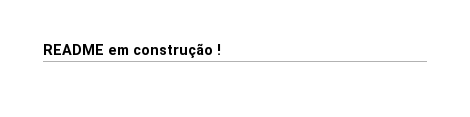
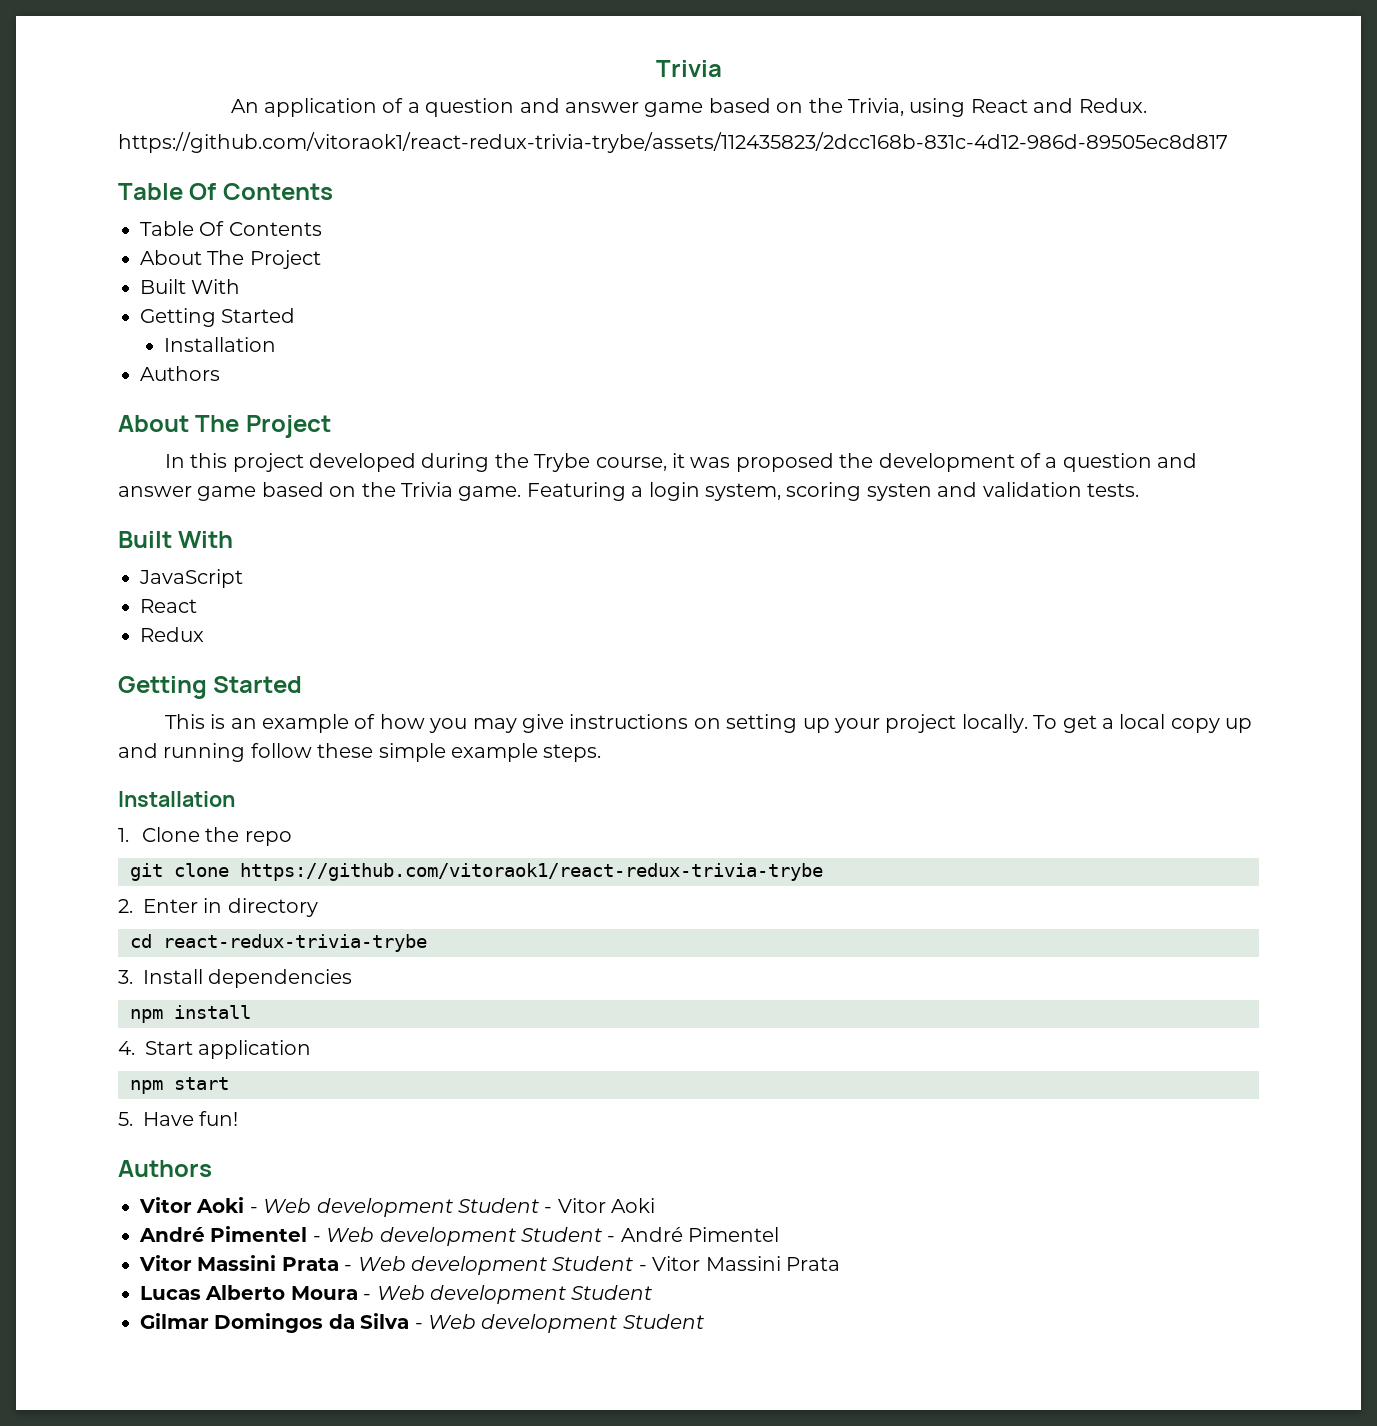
[43,43,221,58] README em construção ! -> [655,60,722,77] [230,98,1147,117] [118,132,1228,153] [118,183,333,200] [140,221,322,236] [140,250,321,269] [140,279,241,294] [140,308,296,327] [163,337,276,352] [140,366,220,381] [118,415,331,438] [164,453,1198,472] [118,482,1139,501] [118,531,234,548] [139,569,243,588] [140,599,197,613] [140,627,204,642] [118,676,303,699] [164,714,1253,733] [118,743,602,762] [118,791,235,807] [118,827,292,846] [130,863,823,881] [118,898,318,917] [130,934,427,952] [118,969,353,988] [130,1005,251,1023] [118,1040,312,1059] [130,1077,229,1094] [118,1111,239,1126] [118,1160,212,1177] [139,1197,656,1217] [139,1226,780,1246] [139,1255,840,1275] [140,1285,653,1304] [140,1313,704,1333] Trivia // An application of a question and answer game based on the Trivia, using React and Redux. // https://github.com/vitoraok1/react-redux-trivia-trybe/assets/112435823/2dcc168b-831c-4d12-986d-89505ec8d817 // Table Of Contents // Table Of Contents // About The Project // Built With // Getting Started // Installation // Authors // About The Project // In this project developed during the Trybe course, it was proposed the development of a question and answer game based on the Trivia game. Featuring a login system, scoring systen and validation tests. // Built With // JavaScript // React // Redux // Getting Started // This is an example of how you may give instructions on setting up your project locally. To get a local copy up and running follow these simple example steps. // Installation // 1. Clone the repo // git clone https://github.com/vitoraok1/react-redux-trivia-trybe // 2. Enter in directory // cd react-redux-trivia-trybe // 3. Install dependencies // npm install // 4. Start application // npm start // 5. Have fun! // Authors // Vitor Aoki - Web development Student - Vitor Aoki // André Pimentel - Web development Student - André Pimentel // Vitor Massini Prata - Web development Student - Vitor Massini Prata // Lucas Alberto Moura - Web development Student // Gilmar Domingos da Silva - Web development Student

